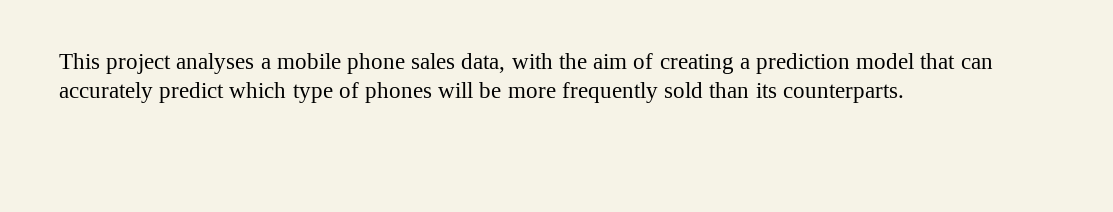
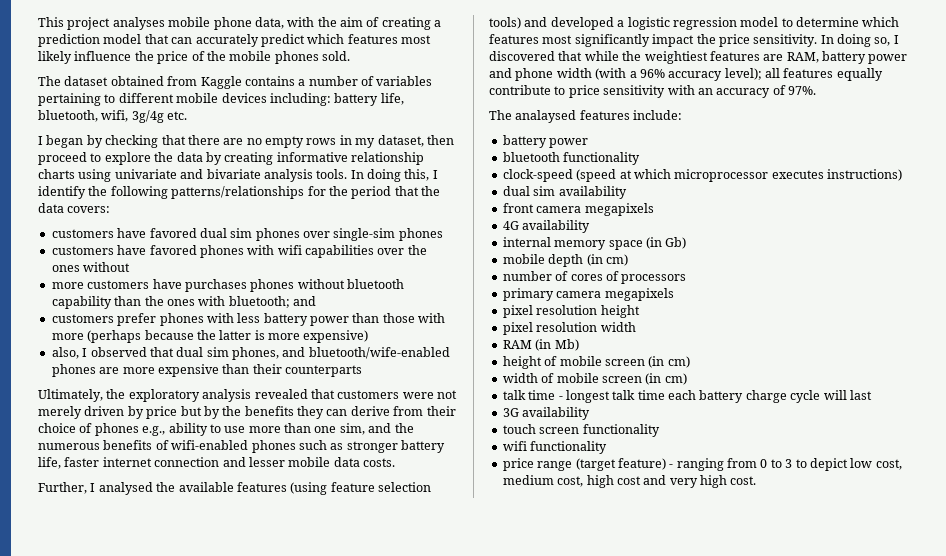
[260,58,271,69] a -> (165, 23) none
[411,53,456,69] sales -> (252, 23) none
[292,82,904,103] type of phones will be more frequently sold than its counterparts. -> [347,34,431,44] [38,51,350,64] [38,76,433,89] [38,93,404,106] [38,110,188,123] [38,135,454,148] [38,152,424,165] [38,169,438,182] [38,186,440,199] [38,203,111,213] [51,228,443,241] [51,245,427,258] [51,262,131,272] [51,279,404,292] [51,296,316,309] [51,313,446,326] [51,330,369,343] [51,347,450,360] [51,364,362,377] [38,389,457,402] [38,406,456,419] [38,423,414,436] [38,440,445,453] [38,457,395,469] [38,482,431,495] [489,17,900,30] [489,34,899,47] [489,51,908,64] [489,68,883,81] [489,85,816,98] [489,110,683,123] [502,135,589,148] [502,152,641,165] [502,169,902,182] [502,186,627,199] [502,203,654,216] [502,220,591,233] [502,237,687,250] [502,254,628,267] [502,271,687,284] [502,288,674,301] [502,305,640,318] [502,322,636,335] [502,339,579,351] [502,356,690,369] [502,373,687,385] [502,390,872,403] [502,407,591,420] [502,424,660,437] [502,441,608,454] [502,458,902,471] [502,475,757,488] features most likely influence the price of the mobile phones sold. // The dataset obtained from Kaggle contains a number of variables pertaining to different mobile devices including: battery life, bluetooth, wifi, 3g/4g etc. // I began by checking that there are no empty rows in my dataset, then proceed to explore the data by creating informative relationship charts using univariate and bivariate analysis tools. In doing this, I identify the following patterns/relationships for the period that the data covers: // customers have favored dual sim phones over single-sim phones // customers have favored phones with wifi capabilities over the ones without // more customers have purchases phones without bluetooth capability than the ones with bluetooth; and // customers prefer phones with less battery power than those with more (perhaps because the latter is more expensive) // also, I observed that dual sim phones, and bluetooth/wife-enabled phones are more expensive than their counterparts // Ultimately, the exploratory analysis revealed that customers were not merely driven by price but by the benefits they can derive from their choice of phones e.g., ability to use more than one sim, and the numerous benefits of wifi-enabled phones such as stronger battery life, faster internet connection and lesser mobile data costs. // Further, I analysed the available features (using feature selection tools) and developed a logistic regression model to determine which features most significantly impact the price sensitivity. In doing so, I discovered that while the weightiest features are RAM, battery power and phone width (with a 96% accuracy level); all features equally contribute to price sensitivity with an accuracy of 97%. // The analaysed features include: // battery power // bluetooth functionality // clock-speed (speed at which microprocessor executes instructions) // dual sim availability // front camera megapixels // 4G availability // internal memory space (in Gb) // mobile depth (in cm) // number of cores of processors // primary camera megapixels // pixel resolution height // pixel resolution width // RAM (in Mb) // height of mobile screen (in cm) // width of mobile screen (in cm) // talk time - longest talk time each battery charge cycle will last // 3G availability // touch screen functionality // wifi functionality // price range (target feature) - ranging from 0 to 3 to depict low cost, medium cost, high cost and very high cost.

